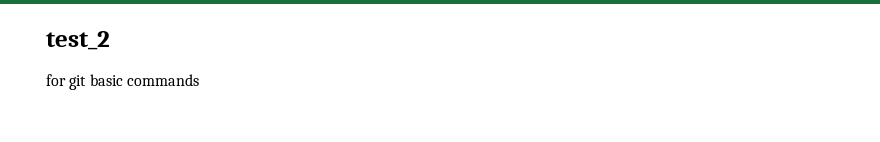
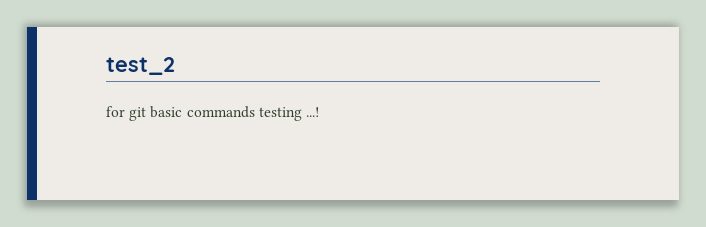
(199, 80) none -> [258,107,319,121] testing ...!

